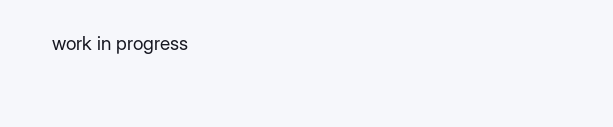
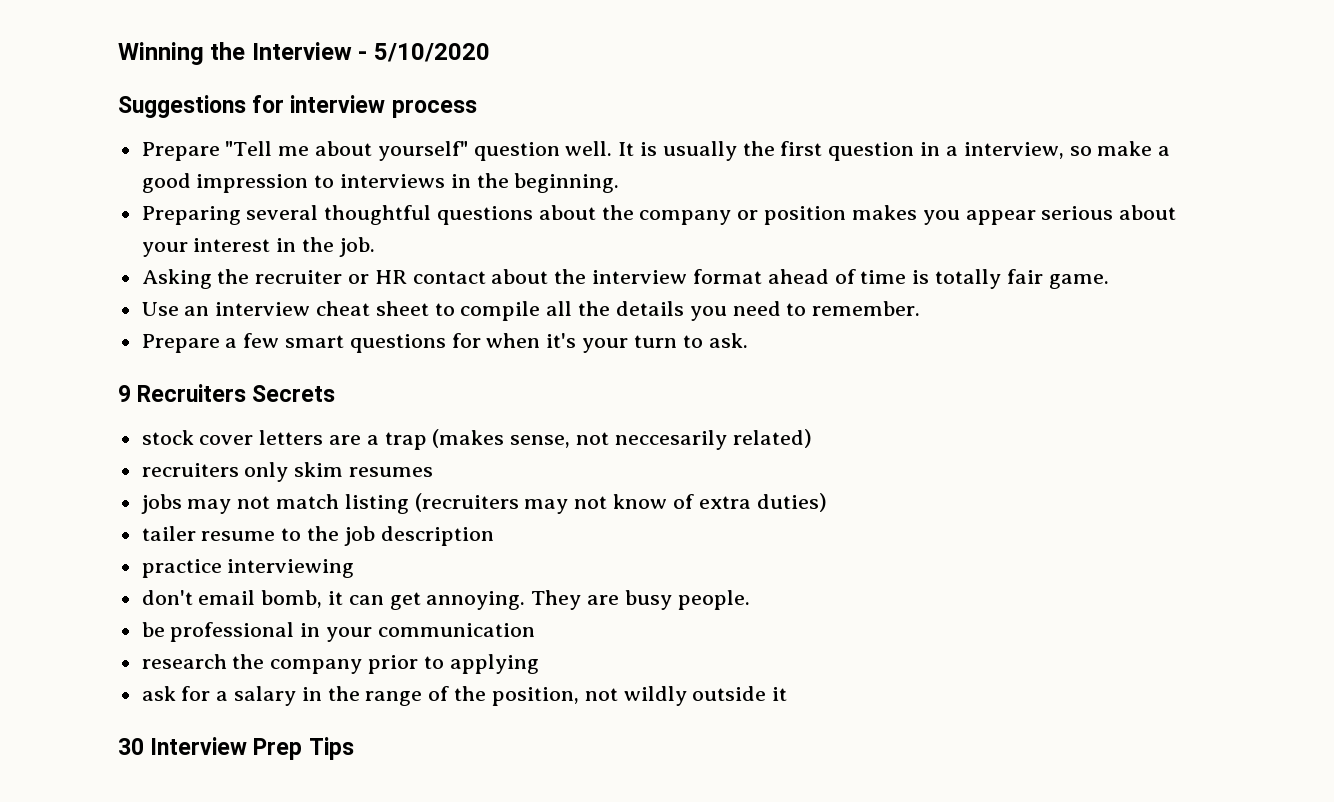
[52,36,189,54] work in progress -> [118,42,490,65] [118,95,477,118] [141,141,1171,161] [141,173,620,193] [141,205,1177,225] [141,237,375,257] [141,269,1109,289] [141,301,921,321] [141,333,748,353] [118,384,336,402] [141,429,812,450] [141,462,434,482] [140,493,827,514] [141,526,494,546] [141,559,355,578] [141,590,750,610] [141,622,535,642] [141,654,539,674] [141,686,788,706] [118,737,354,760] Winning the Interview - 5/10/2020 // Suggestions for interview process // Prepare "Tell me about yourself" question well. It is usually the first question in a interview, so make a good impression to interviews in the beginning. // Preparing several thoughtful questions about the company or position makes you appear serious about your interest in the job. // Asking the recruiter or HR contact about the interview format ahead of time is totally fair game. // Use an interview cheat sheet to compile all the details you need to remember. // Prepare a few smart questions for when it's your turn to ask. // 9 Recruiters Secrets // stock cover letters are a trap (makes sense, not neccesarily related) // recruiters only skim resumes // jobs may not match listing (recruiters may not know of extra duties) // tailer resume to the job description // practice interviewing // don't email bomb, it can get annoying. They are busy people. // be professional in your communication // research the company prior to applying // ask for a salary in the range of the position, not wildly outside it // 30 Interview Prep Tips

